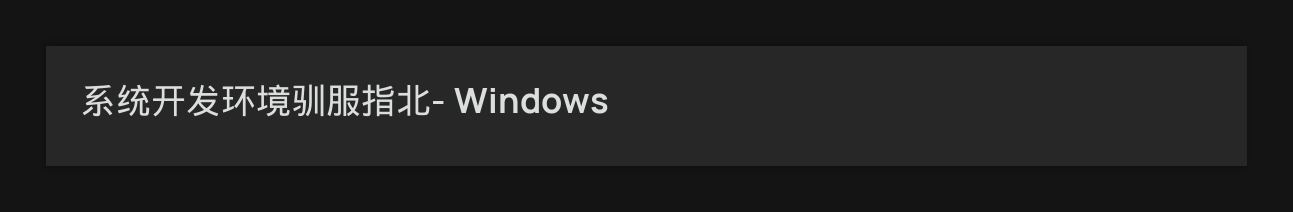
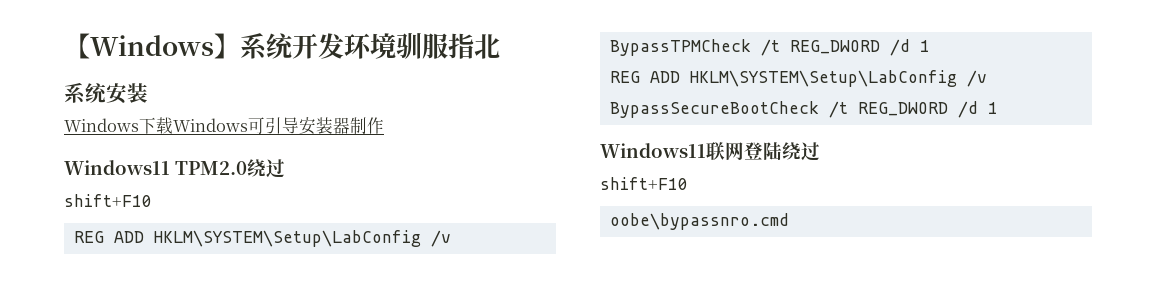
(81, 100) none -> [64,33,240,59] 【Windows】
[431,88,610,114] - Windows -> [64,82,148,104] [64,117,384,135] [64,159,285,178] [64,194,152,207] [73,230,451,247] [609,39,930,56] [609,70,987,87] [609,101,998,118] [600,142,820,161] [600,177,688,190] [609,213,789,230] // 系统安装 // Windows下载Windows可引导安装器制作 // Windows11 TPM2.0绕过 // shift+F10 // REG ADD HKLM\SYSTEM\Setup\LabConfig /v BypassTPMCheck /t REG_DWORD /d 1 // REG ADD HKLM\SYSTEM\Setup\LabConfig /v BypassSecureBootCheck /t REG_DWORD /d 1 // Windows11联网登陆绕过 // shift+F10 // oobe\bypassnro.cmd

